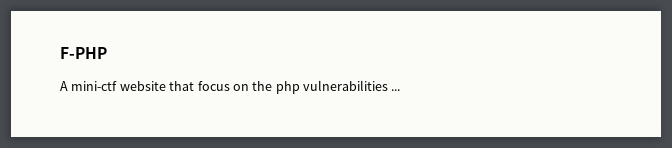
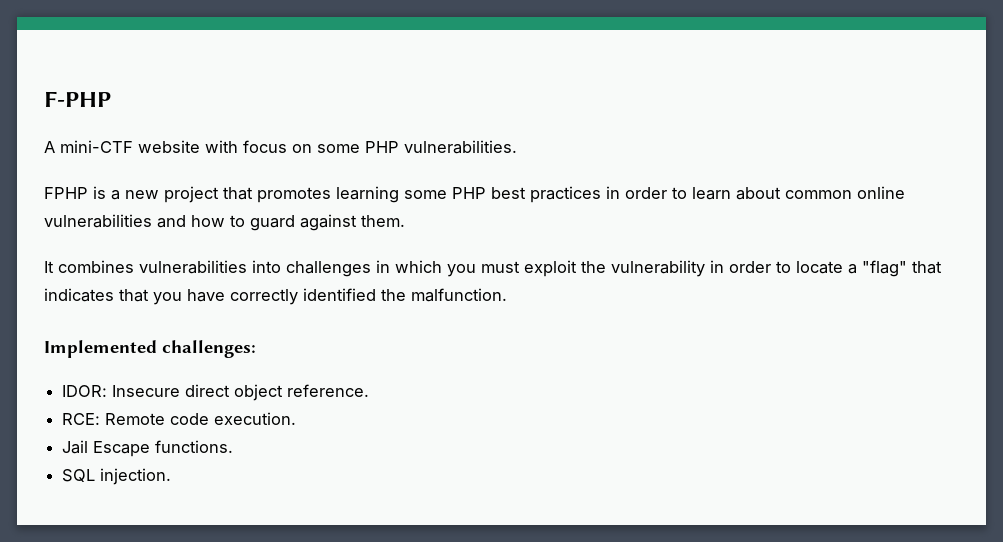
[71,80,401,94] mini-ctf website that focus on the php vulnerabilities ... -> [60,140,517,154] [44,186,905,203] [44,214,405,231] [44,260,942,277] [44,288,507,305] [44,340,256,358] [62,384,370,401] [62,412,297,425] [62,440,234,457] [62,468,172,485] mini-CTF website with focus on some PHP vulnerabilities. // FPHP is a new project that promotes learning some PHP best practices in order to learn about common online vulnerabilities and how to guard against them. // It combines vulnerabilities into challenges in which you must exploit the vulnerability in order to locate a "flag" that indicates that you have correctly identified the malfunction. // Implemented challenges: // IDOR: Insecure direct object reference. // RCE: Remote code execution. // Jail Escape functions. // SQL injection.

